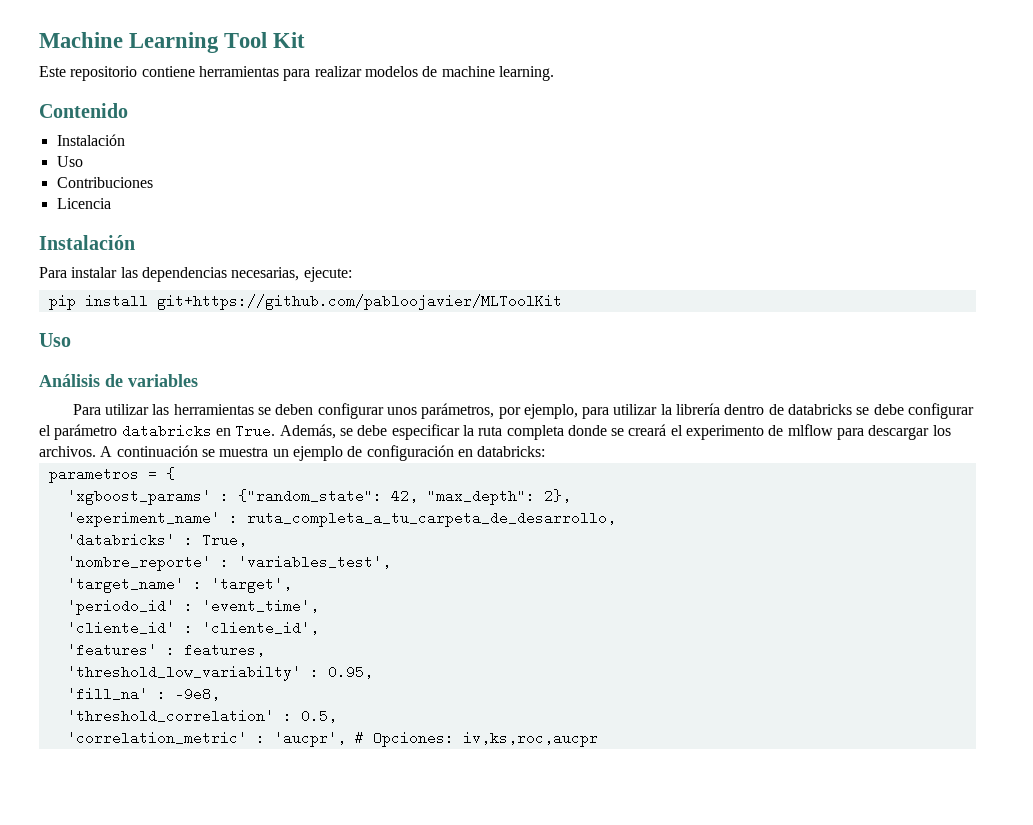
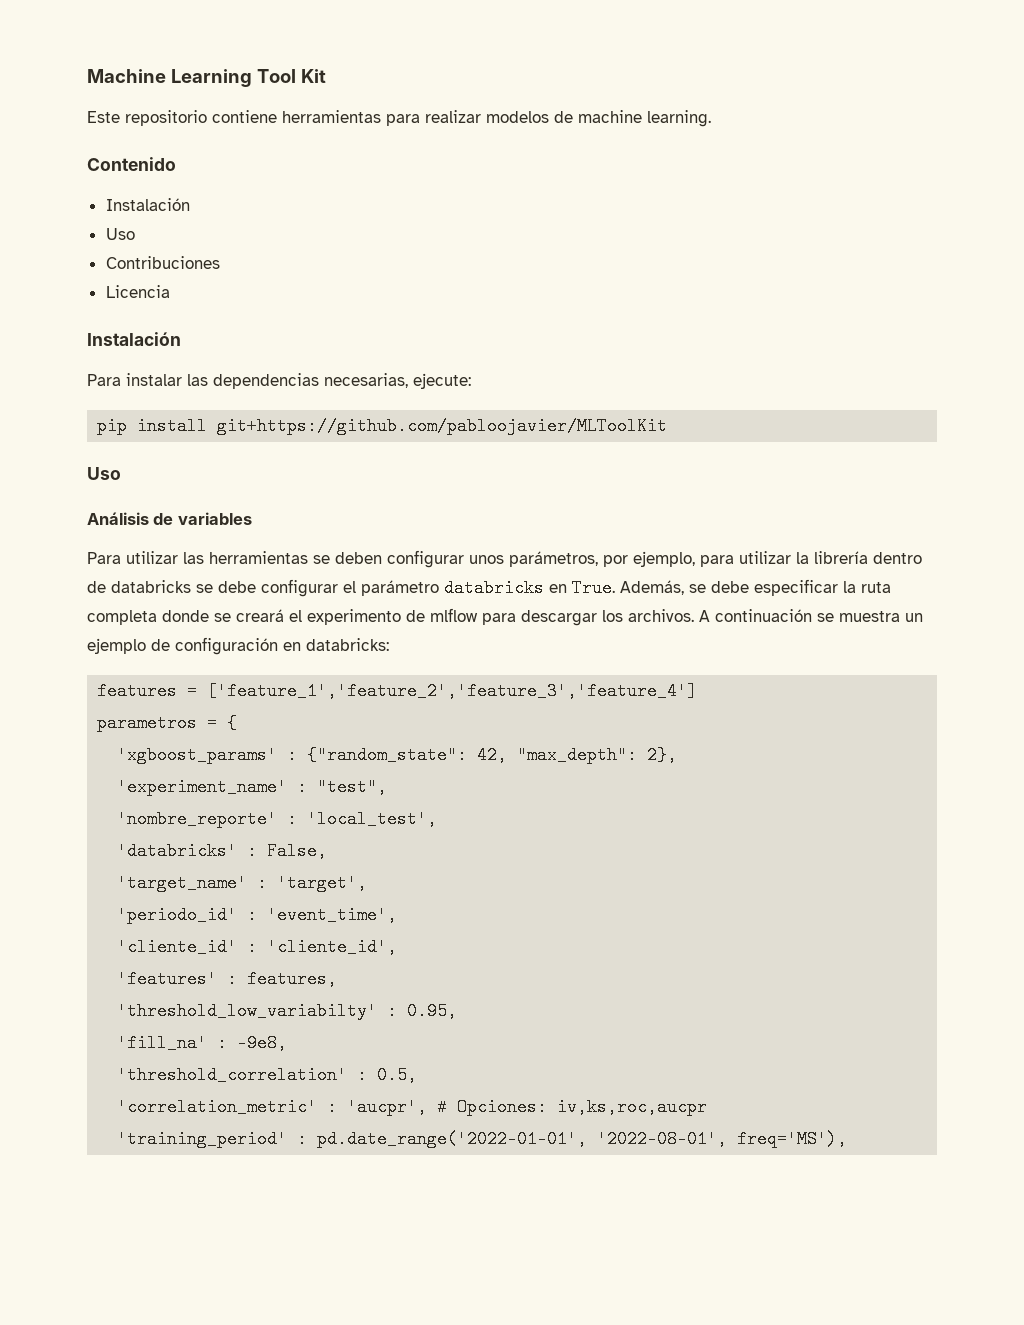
(546, 451) none -> [97,682,698,700] // features = ['feature_1','feature_2','feature_3','feature_4']
[246,511,616,527] [66,533,247,547] [66,555,391,571] ruta_completa_a_tu_carpeta_de_desarrollo, // 'databricks' : True, // 'nombre_reporte' : 'variables_test', -> [317,778,388,796] [117,810,438,828] [117,842,328,860] "test", // 'nombre_reporte' : 'local_test', // 'databricks' : False,
(598, 739) none -> [117,1130,848,1148] // 'training_period' : pd.date_range('2022-01-01', '2022-08-01', freq='MS'),

